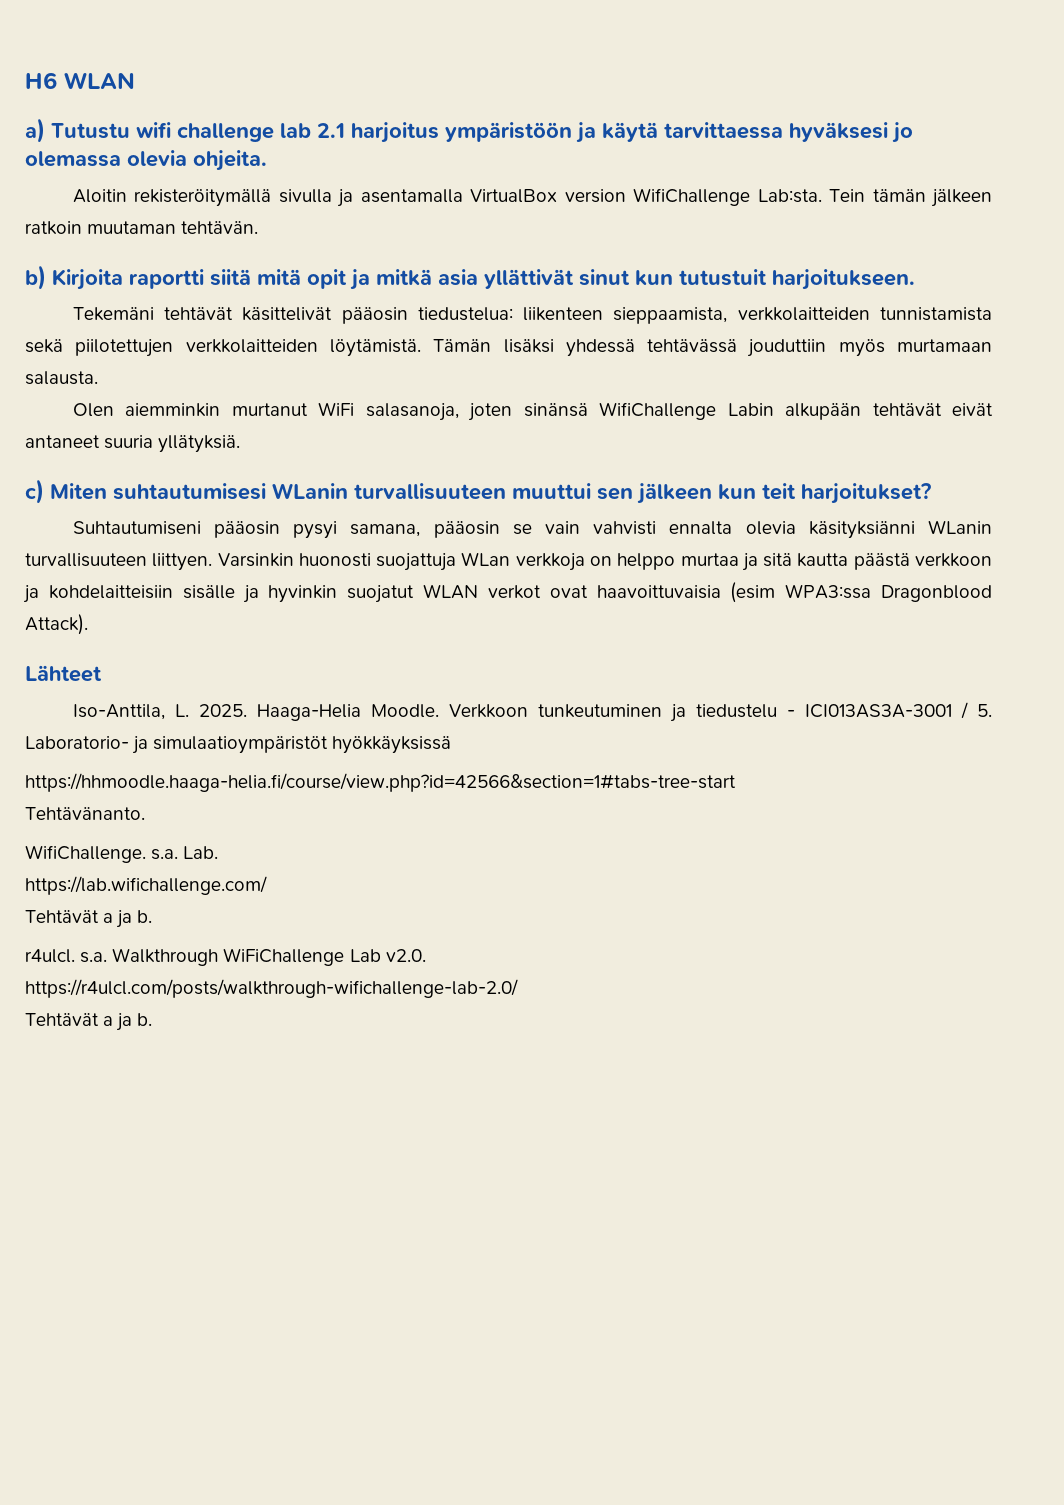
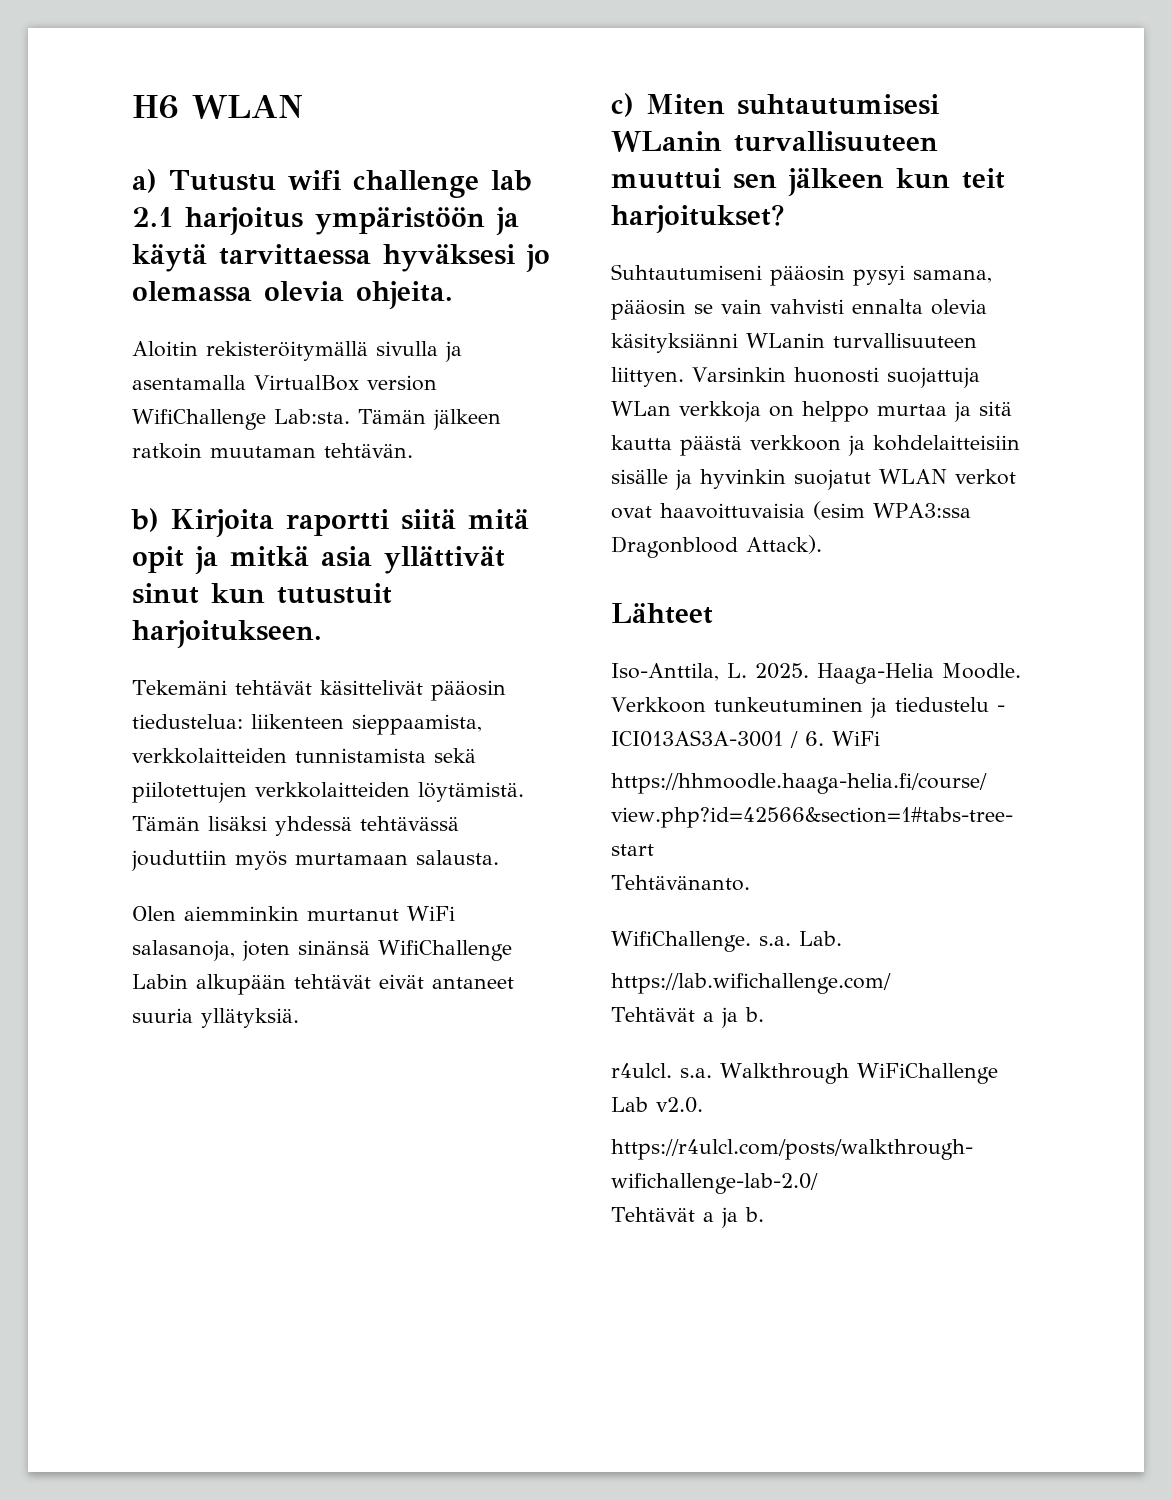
[829,189,926,202] Tein tämän -> [358,409,426,424] Tämän
[977,704,993,717] [25,736,452,754] 5. Laboratorio- ja simulaatioympäristöt hyökkäyksissä -> [805,731,880,746] 6. WiFi

